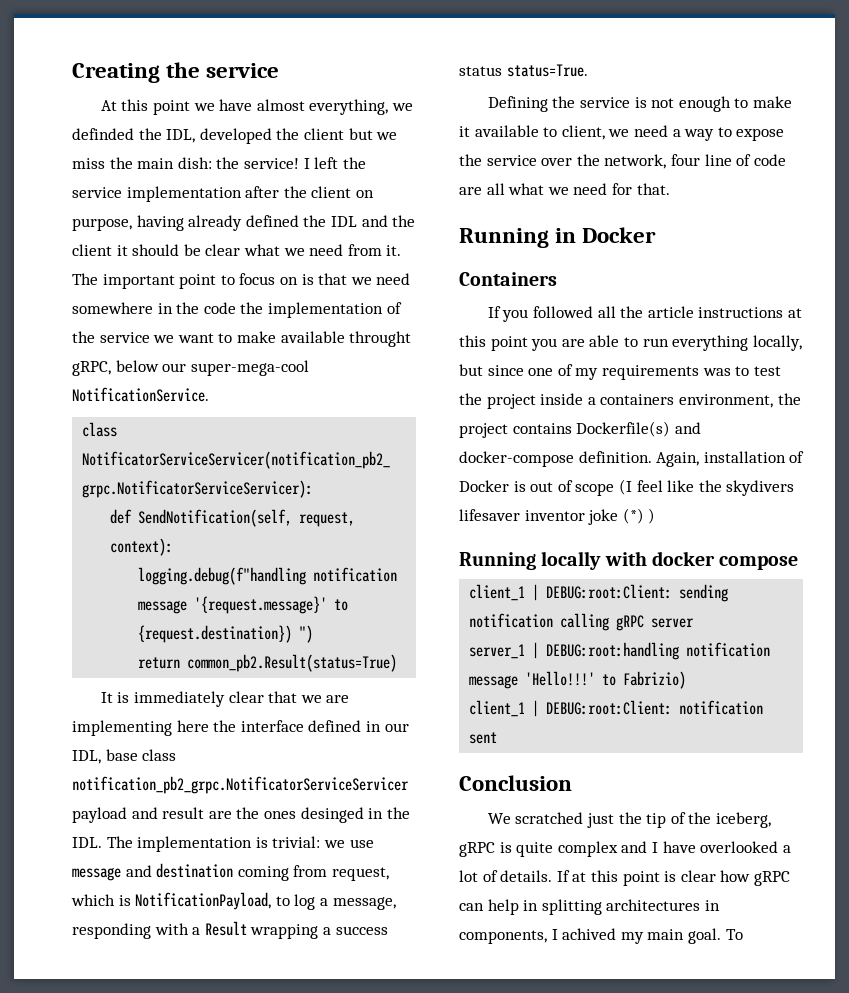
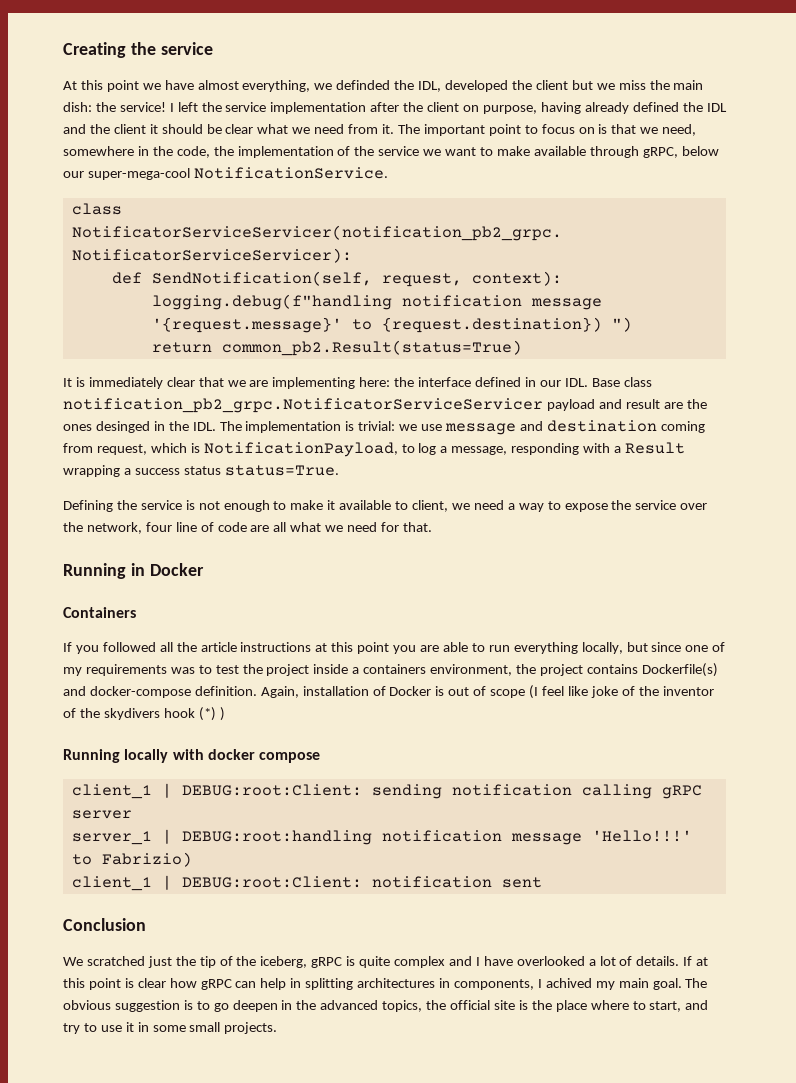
[376,273,411,285] need -> [662,124,697,136] need,
[203,302,236,314] code -> [176,146,210,158] code,
[349,331,412,347] throught -> [589,146,639,158] through
[176,720,209,732] here -> [359,377,391,387] here:
[72,749,138,764] IDL, base -> [564,378,620,387] IDL. Base
[698,480,795,496] [459,509,619,525] the skydivers lifesaver inventor joke -> [590,686,714,698] [63,708,195,720] joke of the inventor of the skydivers hook
[725,929,743,940] To -> [685,978,708,988] [63,1000,709,1012] [63,1022,278,1034] The obvious suggestion is to go deepen in the advanced topics, the official site is the place where to start, and try to use it in some small projects.

